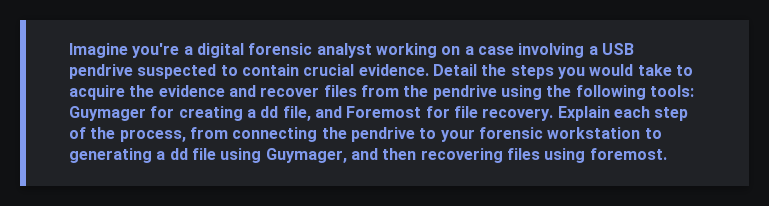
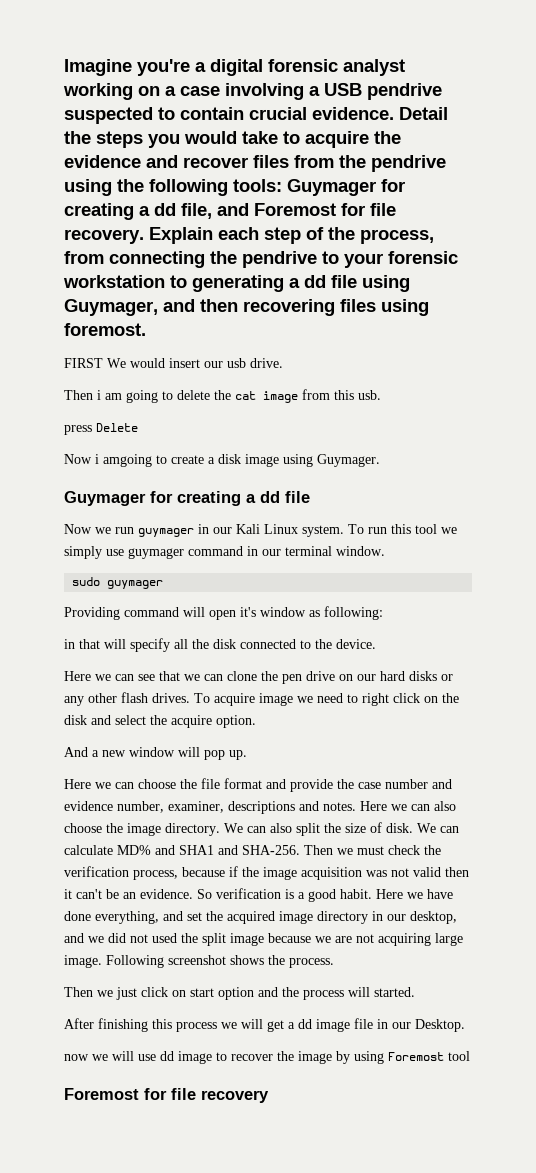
(667, 154) none -> [64,358,283,368] [64,389,381,403] [64,423,138,435] [64,454,380,467] [64,491,310,506] [64,524,457,537] [64,546,385,559] [72,577,164,589] [64,606,383,620] [64,638,376,652] [64,671,453,684] [64,692,459,706] [64,715,256,728] [64,747,247,760] [64,778,452,792] [64,801,456,814] [64,822,459,836] [64,845,441,855] [64,866,469,880] [64,888,453,902] [64,911,457,924] [64,933,463,946] [64,955,334,968] [64,987,415,1000] [64,1018,465,1032] [64,1051,470,1064] [64,1088,269,1103] // FIRST We would insert our usb drive. // Then i am going to delete the cat image from this usb. // press Delete // Now i amgoing to create a disk image using Guymager. // Guymager for creating a dd file // Now we run guymager in our Kali Linux system. To run this tool we simply use guymager command in our terminal window. // sudo guymager // Providing command will open it's window as following: // in that will specify all the disk connected to the device. // Here we can see that we can clone the pen drive on our hard disks or any other flash drives. To acquire image we need to right click on the disk and select the acquire option. // And a new window will pop up. // Here we can choose the file format and provide the case number and evidence number, examiner, descriptions and notes. Here we can also choose the image directory. We can also split the size of disk. We can calculate MD% and SHA1 and SHA-256. Then we must check the verification process, because if the image acquisition was not valid then it can't be an evidence. So verification is a good habit. Here we have done everything, and set the acquired image directory in our desktop, and we did not used the split image because we are not acquiring large image. Following screenshot shows the process. // Then we just click on start option and the process will started. // After finishing this process we will get a dd image file in our Desktop. // now we will use dd image to recover the image by using Foremost tool // Foremost for file recovery

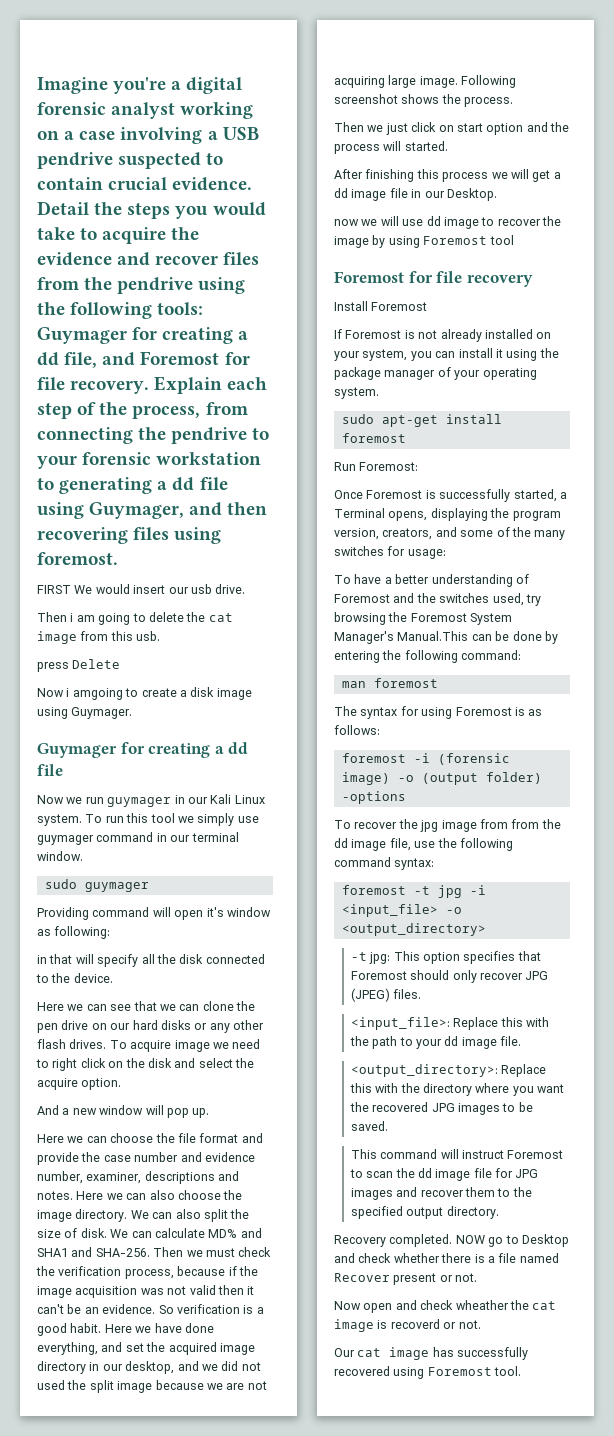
(269, 1096) none -> [334,301,428,311] [334,329,552,342] [334,348,559,361] [334,367,537,380] [334,387,379,399] [341,414,502,427] [341,433,406,443] [334,462,419,471] [334,489,567,502] [334,508,561,521] [334,527,566,540] [334,546,446,559] [334,574,529,587] [334,593,541,606] [334,612,513,625] [334,631,558,644] [334,650,522,663] [341,678,438,688] [334,706,543,719] [334,725,380,735] [341,753,510,765] [341,772,542,785] [341,791,406,804] [334,819,561,832] [334,838,513,851] [334,857,435,870] [341,885,486,898] [341,904,462,917] [341,923,486,936] [350,951,541,964] [350,970,549,983] [350,988,422,1002] [350,1017,549,1030] [349,1036,522,1049] [350,1064,547,1077] [349,1083,565,1096] [349,1102,533,1115] [350,1121,388,1131] [350,1149,564,1159] [349,1168,539,1181] [350,1187,532,1200] [350,1206,499,1219] [334,1234,569,1247] [334,1253,559,1263] [334,1273,478,1285] [334,1300,557,1313] [334,1319,481,1332] [334,1347,529,1360] [334,1366,522,1379] // Install Foremost // If Foremost is not already installed on your system, you can install it using the package manager of your operating system. // sudo apt-get install foremost // Run Foremost: // Once Foremost is successfully started, a Terminal opens, displaying the program version, creators, and some of the many switches for usage: // To have a better understanding of Foremost and the switches used, try browsing the Foremost System Manager's Manual.This can be done by entering the following command: // man foremost // The syntax for using Foremost is as follows: // foremost -i (forensic image) -o (output folder) -options // To recover the jpg image from from the dd image file, use the following command syntax: // foremost -t jpg -i <input_file> -o <output_directory> // -t jpg: This option specifies that Foremost should only recover JPG (JPEG) files. // <input_file>: Replace this with the path to your dd image file. // <output_directory>: Replace this with the directory where you want the recovered JPG images to be saved. // This command will instruct Foremost to scan the dd image file for JPG images and recover them to the specified output directory. // Recovery completed. NOW go to Desktop and check whether there is a file named Recover present or not. // Now open and check wheather the cat image is recoverd or not. // Our cat image has successfully recovered using Foremost tool.

